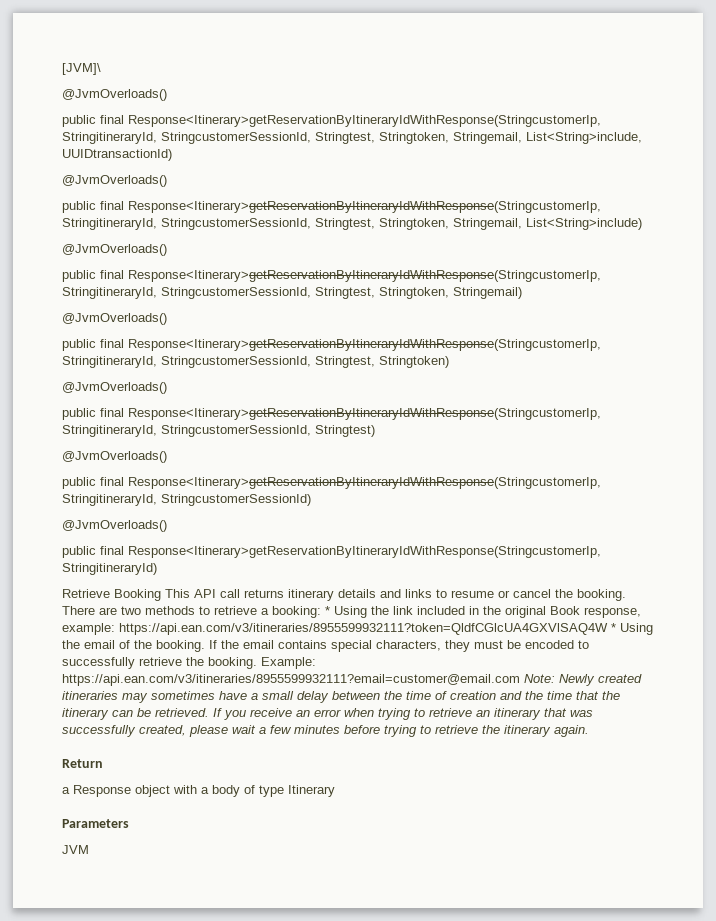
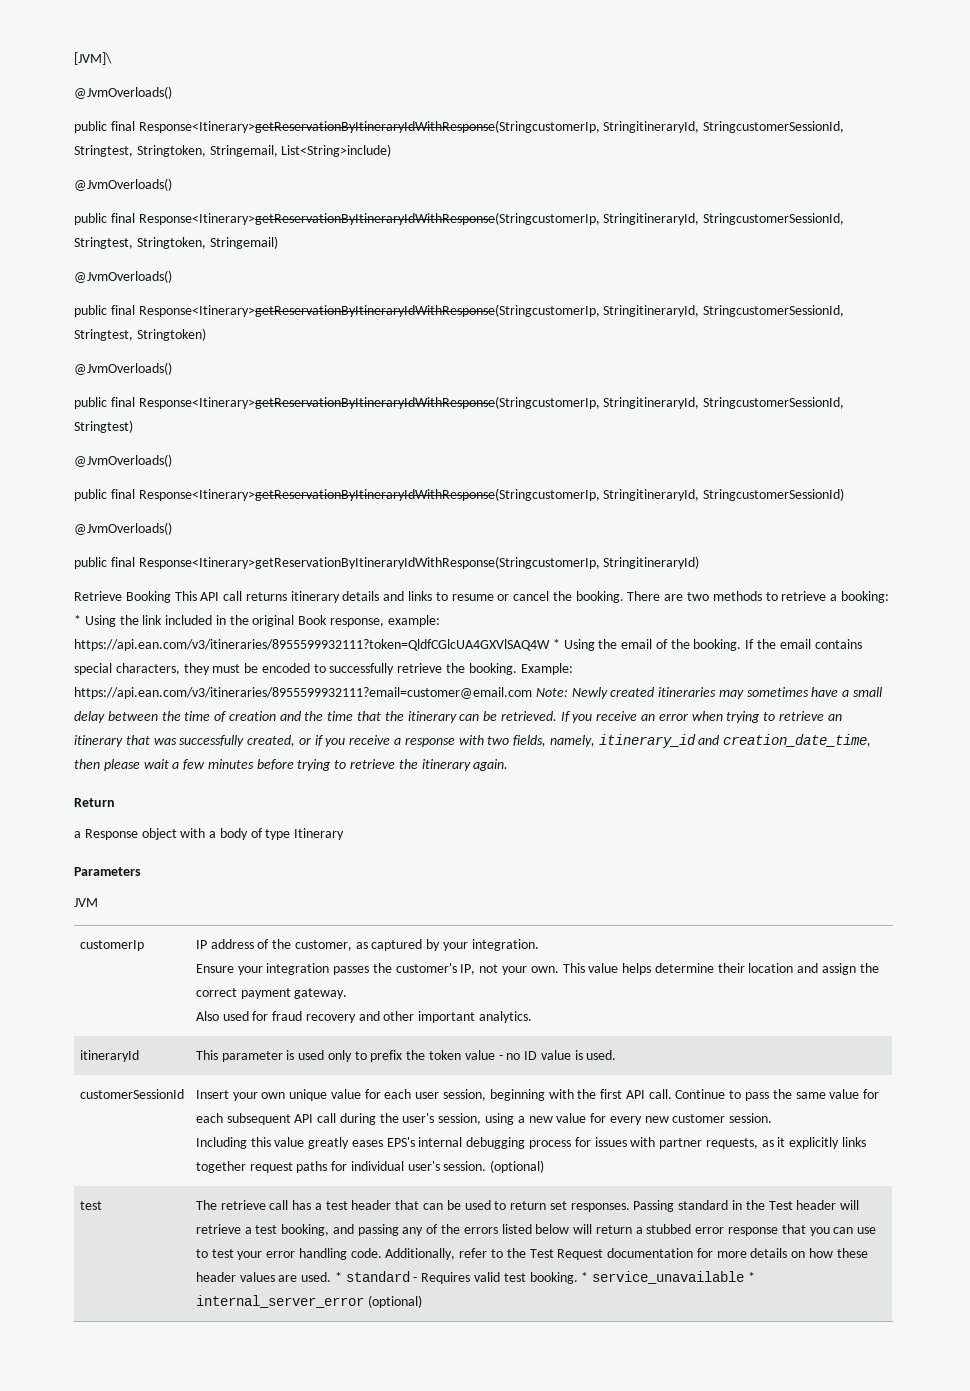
[62,115,601,127] [62,132,642,144] [62,149,172,161] [62,175,167,187] // public final Response<Itinerary>getReservationByItineraryIdWithResponse(StringcustomerIp, StringitineraryId, StringcustomerSessionId, Stringtest, Stringtoken, Stringemail, List<String>include, UUIDtransactionId) // @JvmOverloads() -> (172, 92) none
(186, 730) none -> [298,734,872,748] [74,759,100,769] or if you receive a response with two fields, namely, itinerary_id and creation_date_time, then
(89, 849) none -> [79,940,144,951] [195,939,539,951] [195,963,879,975] [195,988,348,999] [195,1011,532,1023] [79,1050,139,1062] [195,1050,617,1062] [79,1089,184,1099] [195,1089,880,1101] [195,1113,773,1125] [195,1137,867,1149] [195,1160,545,1173] [79,1201,102,1210] [195,1200,860,1212] [195,1224,877,1236] [195,1248,868,1260] [195,1271,755,1284] [195,1295,422,1308] // customerIp | IP address of the customer, as captured by your integration. // Ensure your integration passes the customer's IP, not your own. This value helps determine their location and assign the correct payment gateway. // Also used for fraud recovery and other important analytics. // itineraryId | This parameter is used only to prefix the token value - no ID value is used. // customerSessionId | Insert your own unique value for each user session, beginning with the first API call. Continue to pass the same value for each subsequent API call during the user's session, using a new value for every new customer session. // Including this value greatly eases EPS's internal debugging process for issues with partner requests, as it explicitly links together request paths for individual user's session. (optional) // test | The retrieve call has a test header that can be used to return set responses. Passing standard in the Test header will retrieve a test booking, and passing any of the errors listed below will return a stubbed error response that you can use to test your error handling code. Additionally, refer to the Test Request documentation for more details on how these header values are used. * standard - Requires valid test booking. * service_unavailable * internal_server_error (optional)

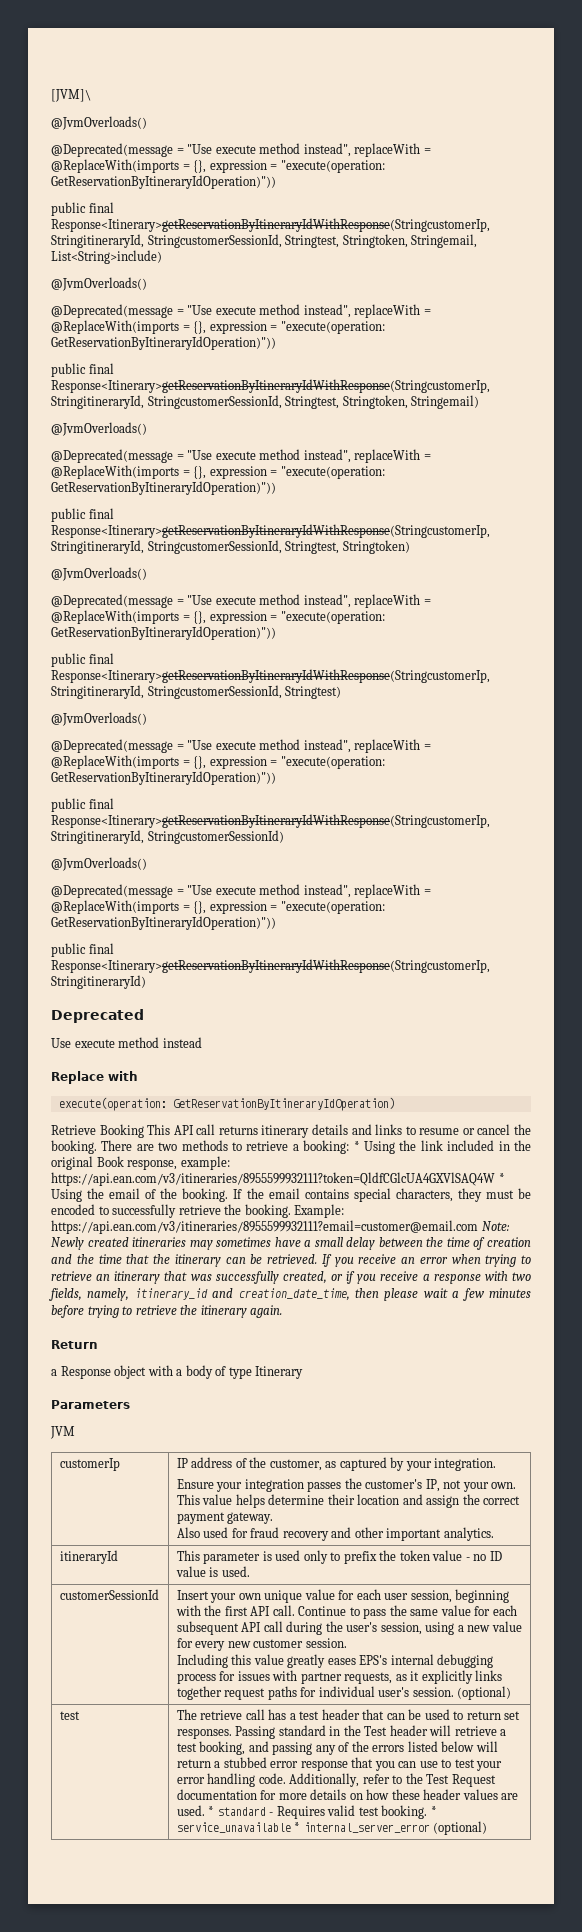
(172, 92) none -> [51,143,431,157] [51,159,385,173] [51,175,276,189] // @Deprecated(message = "Use execute method instead", replaceWith = @ReplaceWith(imports = {}, expression = "execute(operation: GetReservationByItineraryIdOperation)"))
(172, 184) none -> [51,304,431,318] [51,320,385,334] [51,336,276,350] // @Deprecated(message = "Use execute method instead", replaceWith = @ReplaceWith(imports = {}, expression = "execute(operation: GetReservationByItineraryIdOperation)"))
(172, 276) none -> [51,449,431,463] [51,465,385,479] [51,481,276,495] // @Deprecated(message = "Use execute method instead", replaceWith = @ReplaceWith(imports = {}, expression = "execute(operation: GetReservationByItineraryIdOperation)"))
(172, 368) none -> [51,594,431,608] [51,610,385,624] [51,626,276,640] // @Deprecated(message = "Use execute method instead", replaceWith = @ReplaceWith(imports = {}, expression = "execute(operation: GetReservationByItineraryIdOperation)"))
(172, 460) none -> [51,739,431,753] [51,755,385,769] [51,771,276,785] // @Deprecated(message = "Use execute method instead", replaceWith = @ReplaceWith(imports = {}, expression = "execute(operation: GetReservationByItineraryIdOperation)"))
[74,556,700,569] public final Response<Itinerary>getReservationByItineraryIdWithResponse(StringcustomerIp, StringitineraryId) -> [51,884,431,898] [51,900,385,914] [51,916,276,930] [51,943,114,957] [51,959,490,973] [51,975,146,989] [51,1009,144,1023] [51,1037,202,1048] [51,1071,138,1084] [58,1097,395,1111] @Deprecated(message = "Use execute method instead", replaceWith = @ReplaceWith(imports = {}, expression = "execute(operation: GetReservationByItineraryIdOperation)")) // public final Response<Itinerary>getReservationByItineraryIdWithResponse(StringcustomerIp, StringitineraryId) // Deprecated // Use execute method instead // Replace with // execute(operation: GetReservationByItineraryIdOperation)

